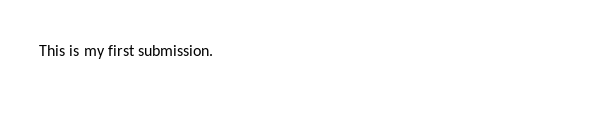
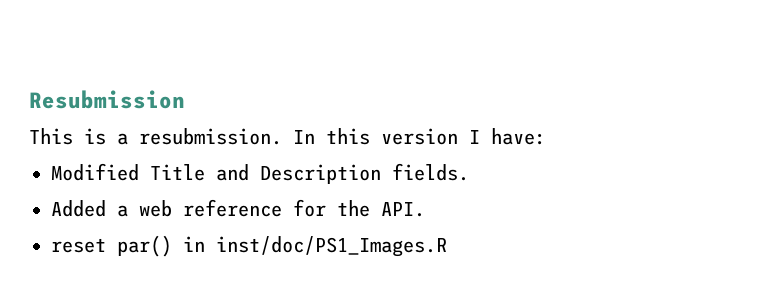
(39, 50) none -> [29,90,185,109] Resubmission //
[83,45,214,59] my first submission. -> [117,128,546,145] [51,163,469,184] [51,199,425,217] [51,235,447,257] a resubmission. In this version I have: // Modified Title and Description fields. // Added a web reference for the API. // reset par() in inst/doc/PS1_Images.R

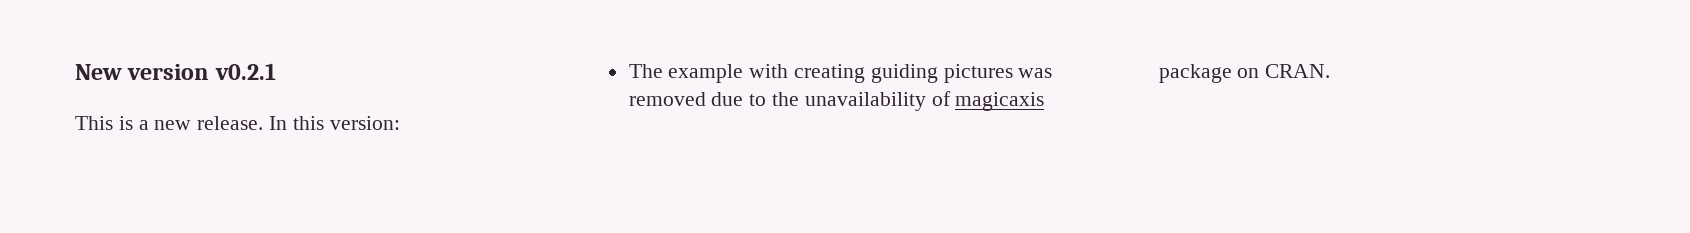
[29,90,185,109] Resubmission -> [75,63,276,80] New version v0.2.1
[139,128,546,145] [51,163,469,184] [51,199,425,217] [51,235,447,257] resubmission. In this version I have: // Modified Title and Description fields. // Added a web reference for the API. // reset par() in inst/doc/PS1_Images.R -> [154,116,400,130] [628,64,1053,83] [628,91,1045,111] [1158,64,1331,83] new release. In this version: // The example with creating guiding pictures was removed due to the unavailability of magicaxis package on CRAN.

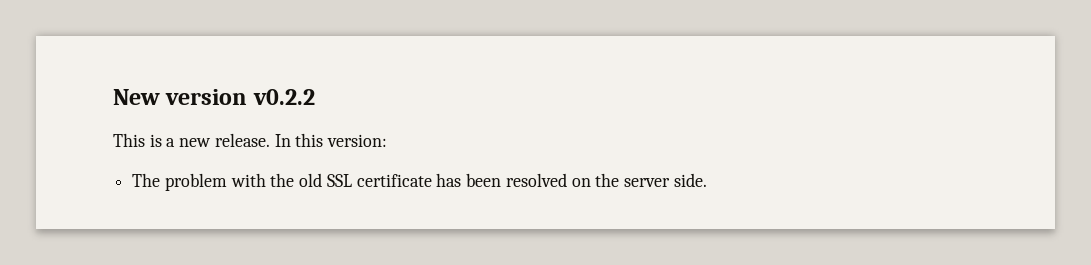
[214,63,276,80] v0.2.1 -> [252,89,315,105] v0.2.2
[668,64,1053,83] [628,91,1045,111] [1158,64,1331,83] example with creating guiding pictures was removed due to the unavailability of magicaxis package on CRAN. -> [164,173,707,191] problem with the old SSL certificate has been resolved on the server side.

